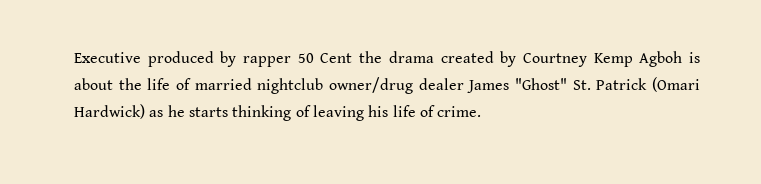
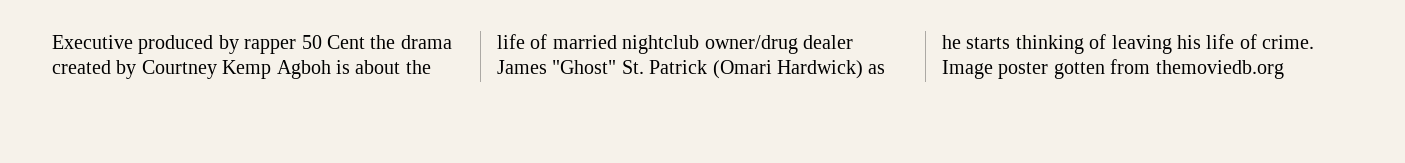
(482, 111) none -> [942,59,1284,79] Image poster gotten from themoviedb.org

